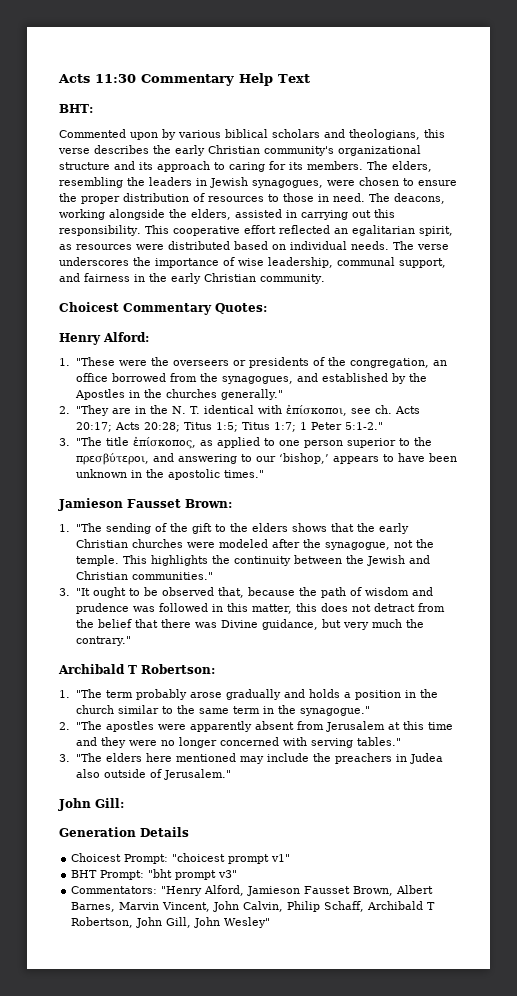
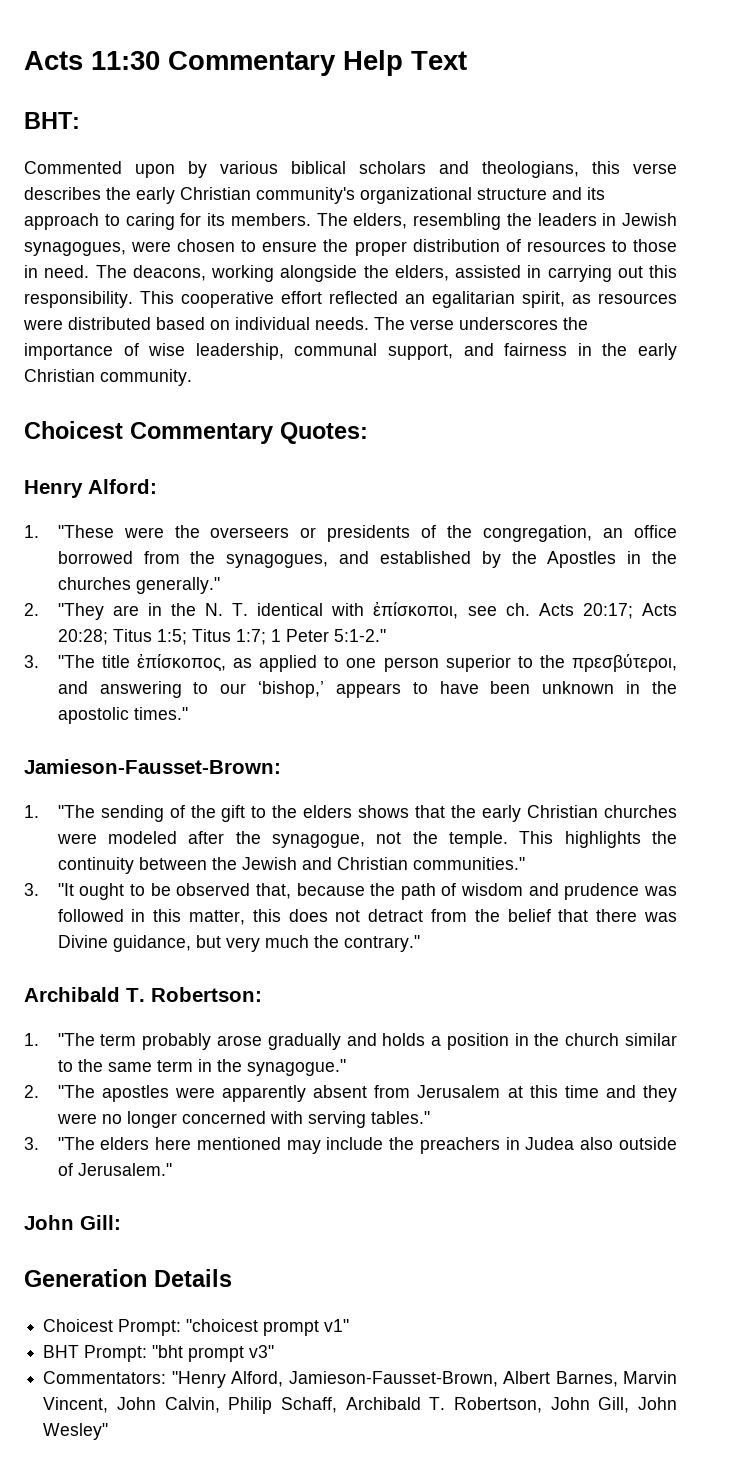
[58,498,232,511] Jamieson Fausset Brown: -> [24,759,281,774] Jamieson-Fausset-Brown:
[128,665,137,674] T -> [126,988,145,1002] T.
[247,886,394,896] Jamieson Fausset Brown, -> [288,1371,498,1387] Jamieson-Fausset-Brown,
[427,902,436,910] T -> [429,1397,446,1410] T.

